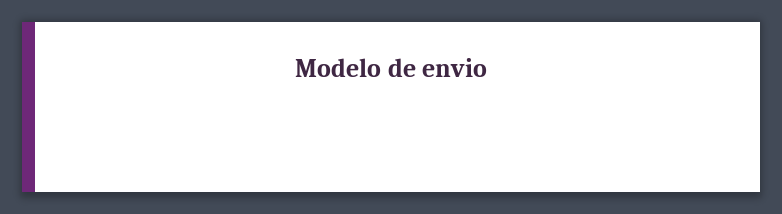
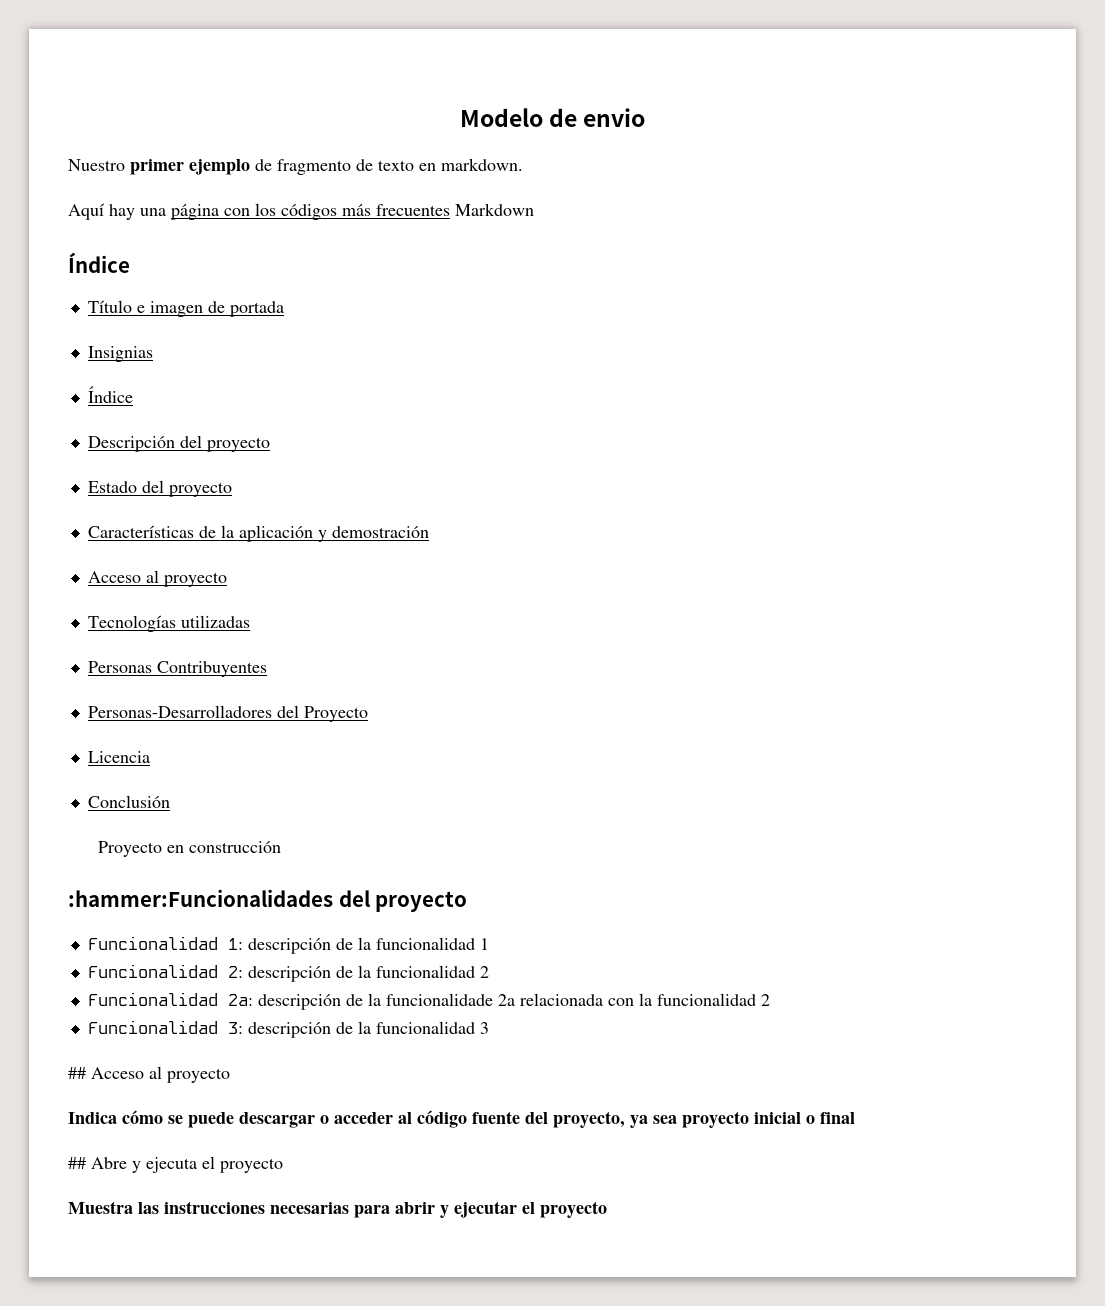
(488, 67) none -> [68,158,523,175] [68,203,534,220] [68,252,130,273] [87,300,284,317] [87,346,153,362] [87,386,133,403] [87,435,270,452] [87,480,232,497] [87,525,429,542] [87,570,227,587] [87,615,250,632] [87,661,267,677] [87,705,368,722] [87,751,150,763] [87,795,170,808] [98,841,282,857] [68,889,468,912] [87,936,489,954] [87,964,489,982] [87,992,770,1010] [87,1020,489,1038] [68,1066,230,1083] [68,1110,855,1128] [68,1156,283,1173] [68,1201,607,1218] // Nuestro primer ejemplo de fragmento de texto en markdown. // Aquí hay una página con los códigos más frecuentes Markdown // Índice // Título e imagen de portada // Insignias // Índice // Descripción del proyecto // Estado del proyecto // Características de la aplicación y demostración // Acceso al proyecto // Tecnologías utilizadas // Personas Contribuyentes // Personas-Desarrolladores del Proyecto // Licencia // Conclusión // Proyecto en construcción // :hammer:Funcionalidades del proyecto // Funcionalidad 1: descripción de la funcionalidad 1 // Funcionalidad 2: descripción de la funcionalidad 2 // Funcionalidad 2a: descripción de la funcionalidade 2a relacionada con la funcionalidad 2 // Funcionalidad 3: descripción de la funcionalidad 3 // ## Acceso al proyecto // Indica cómo se puede descargar o acceder al código fuente del proyecto, ya sea proyecto inicial o final // ## Abre y ejecuta el proyecto // Muestra las instrucciones necesarias para abrir y ejecutar el proyecto

